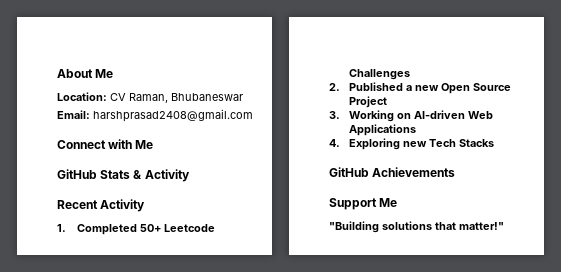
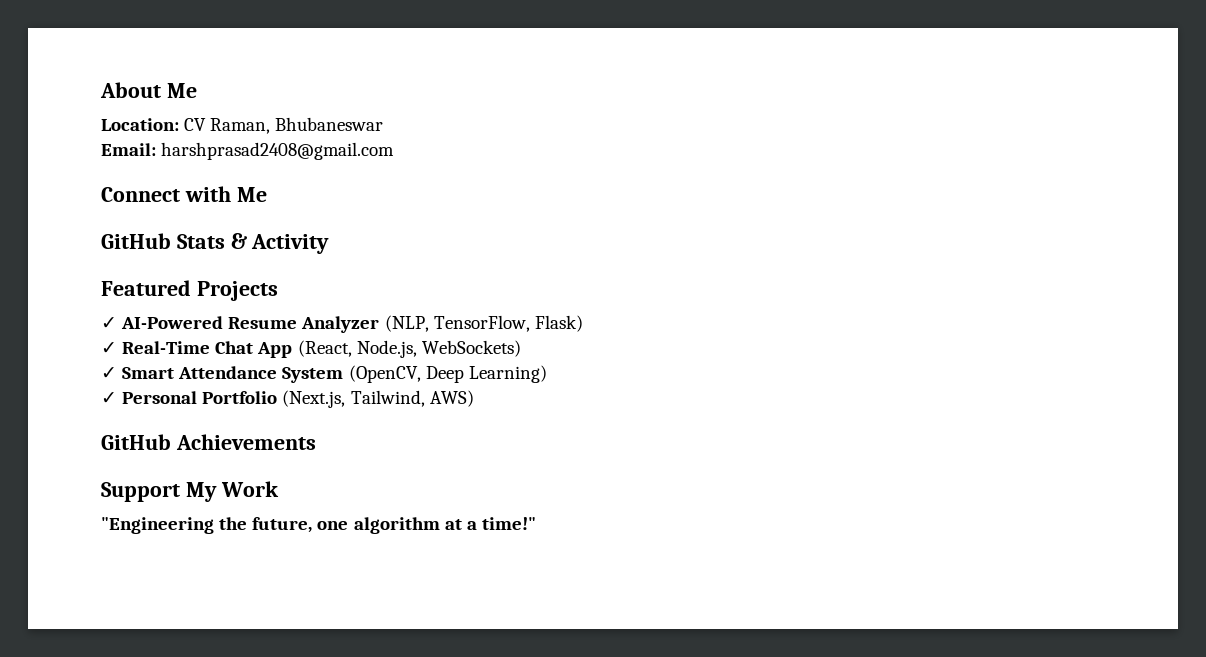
[57,199,146,212] [57,224,216,235] [349,69,411,80] [329,82,512,94] [349,96,388,108] [329,110,494,122] [349,124,417,136] [329,138,495,150] [329,167,456,177] [329,198,398,210] [329,221,504,233] Recent Activity // 1. Completed 50+ Leetcode Challenges // 2. Published a new Open Source Project // 3. Working on AI-driven Web Applications // 4. Exploring new Tech Stacks // GitHub Achievements // Support Me // "Building solutions that matter!" -> [101,280,278,301] [101,315,583,333] [101,340,521,358] [101,365,547,383] [101,390,474,408] [101,434,316,450] [101,481,279,502] [101,517,536,534] Featured Projects // ✓ AI-Powered Resume Analyzer (NLP, TensorFlow, Flask) // ✓ Real-Time Chat App (React, Node.js, WebSockets) // ✓ Smart Attendance System (OpenCV, Deep Learning) // ✓ Personal Portfolio (Next.js, Tailwind, AWS) // GitHub Achievements // Support My Work // "Engineering the future, one algorithm at a time!"

